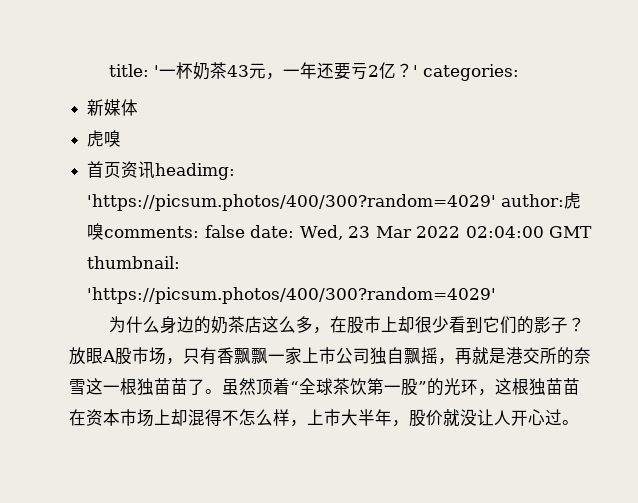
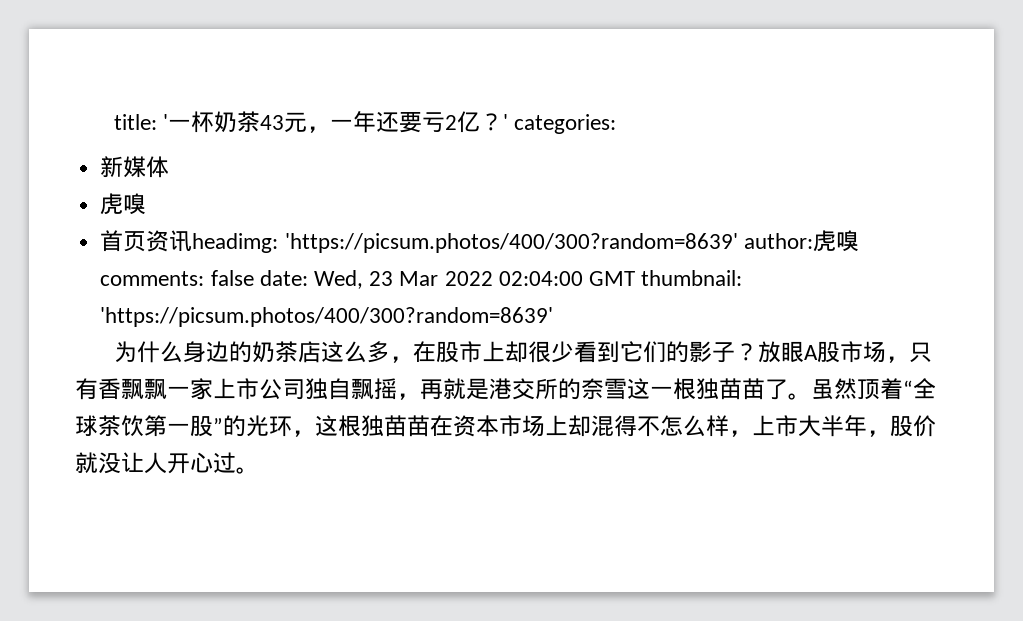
[87,194,497,211] 'https://picsum.photos/400/300?random=4029' -> [284,233,738,253] 'https://picsum.photos/400/300?random=8639'
[87,287,497,304] 'https://picsum.photos/400/300?random=4029' -> [100,307,554,327] 'https://picsum.photos/400/300?random=8639'

